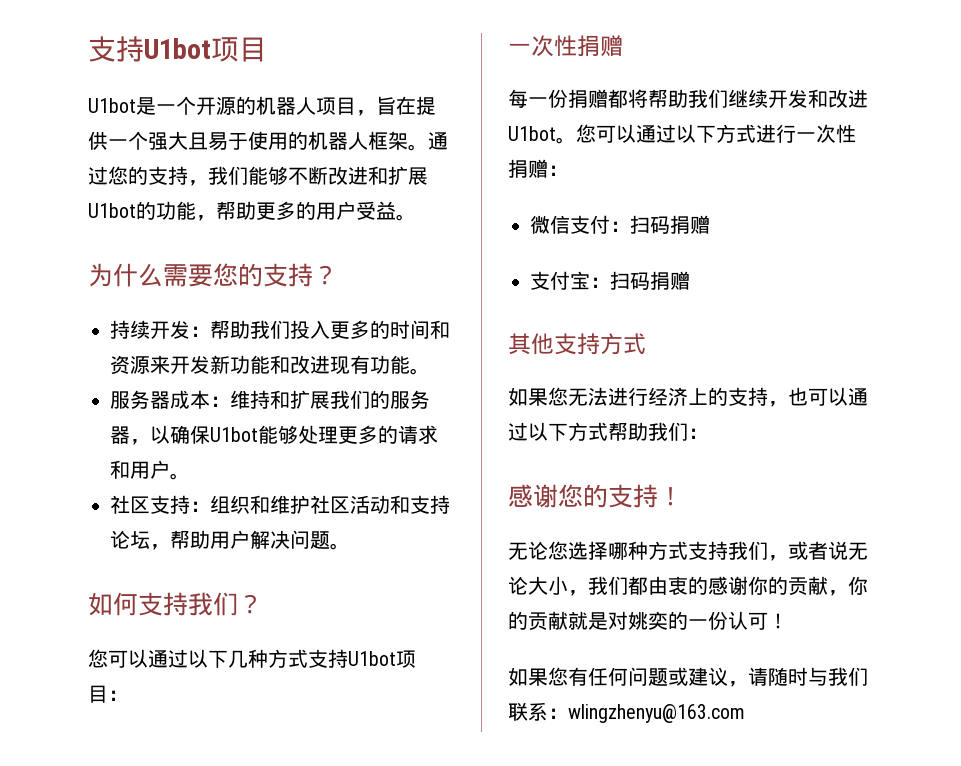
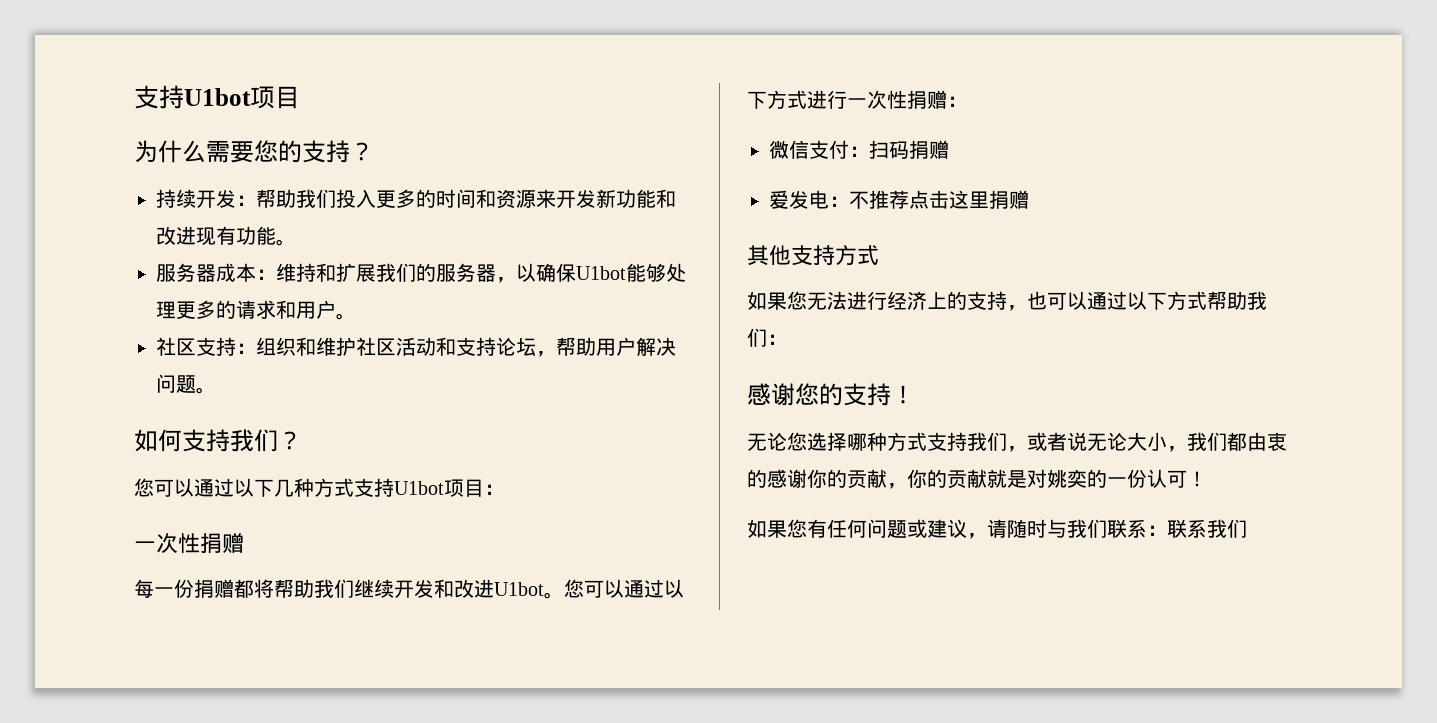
[88,36,267,62] [88,96,436,116] [88,131,448,151] [88,166,428,186] [88,201,416,221] 支持U1bot项目 // U1bot是一个开源的机器人项目，旨在提供一个强大且易于使用的机器人框架。通过您的支持，我们能够不断改进和扩展U1bot的功能，帮助更多的用户受益。 -> [134,85,300,109] 支持U1bot项目
[530,271,650,290] 支付宝：扫码 -> [769,190,989,209] 爱发电：不推荐点击这里
[568,704,745,723] wlingzhenyu@163.com -> [1167,519,1247,538] 联系我们

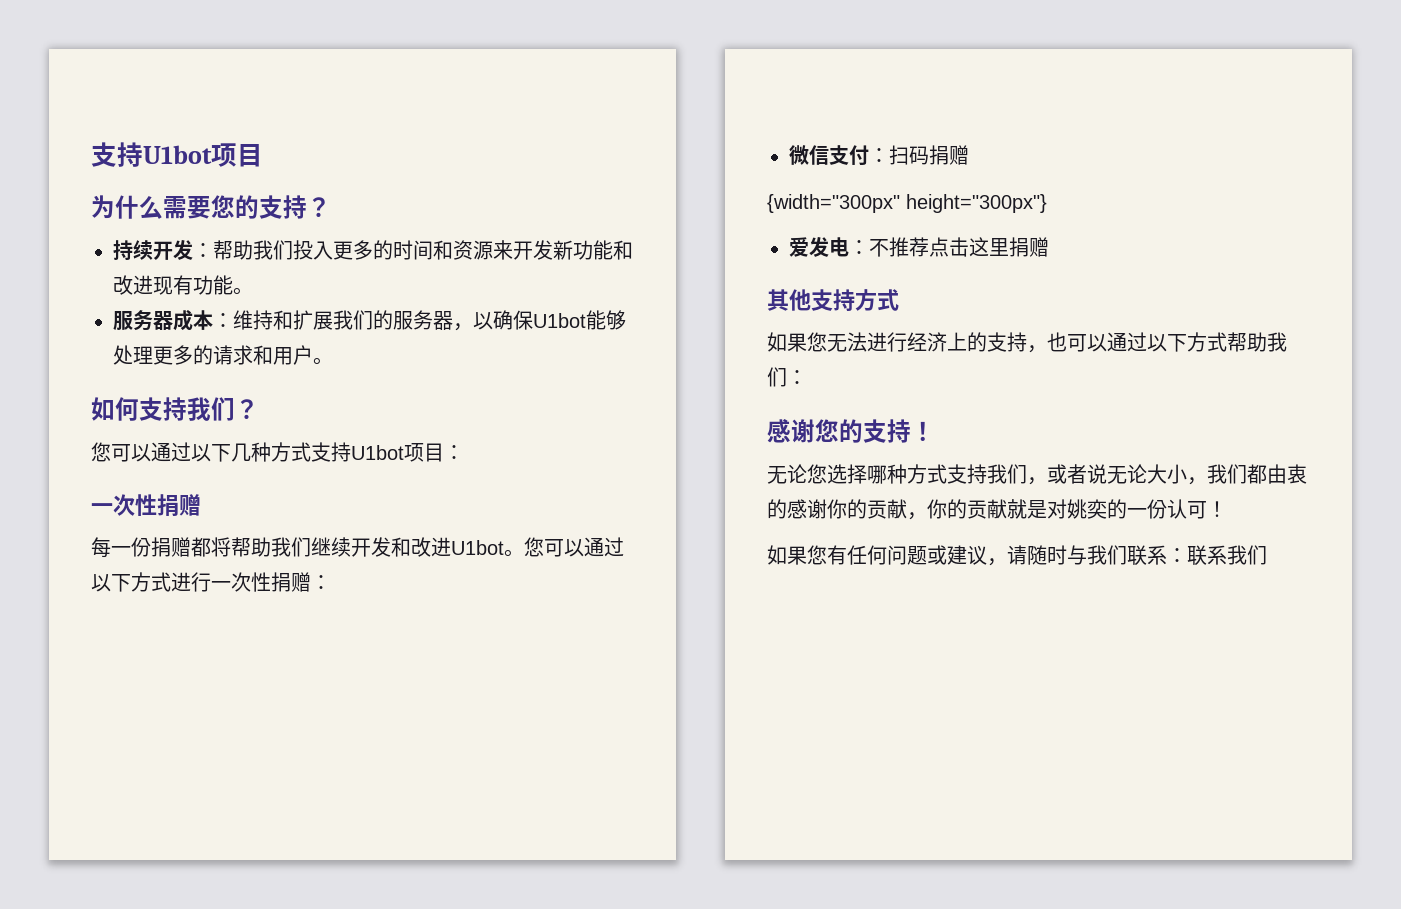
[156,337,676,357] [156,374,216,394] // 社区支持：组织和维护社区活动和支持论坛，帮助用户解决问题。 -> (333, 361) none
(949, 149) none -> [767,194,1047,213] // {width="300px" height="300px"}

